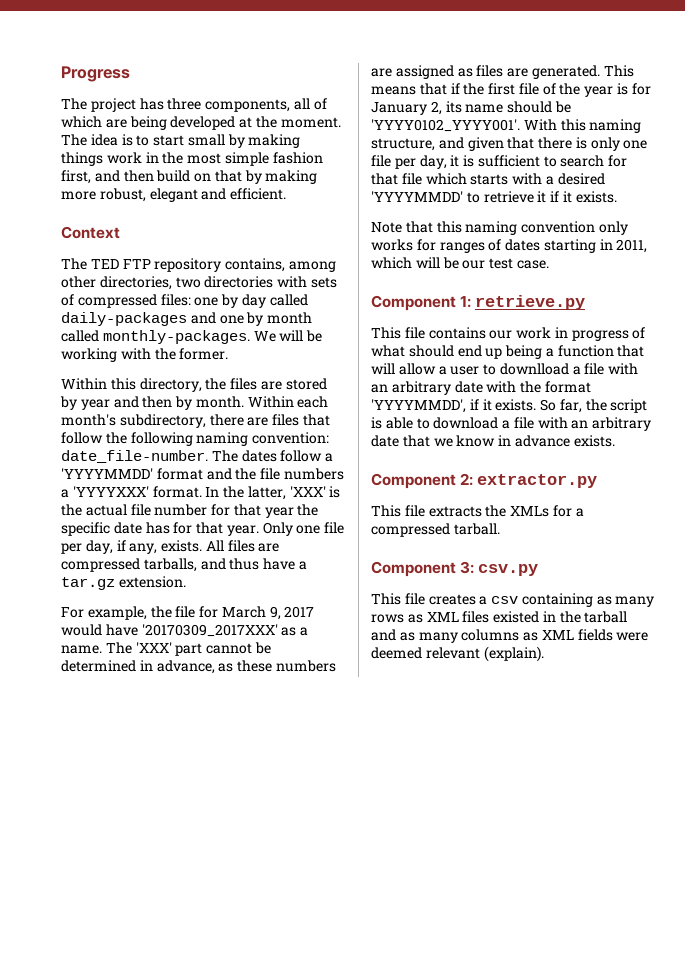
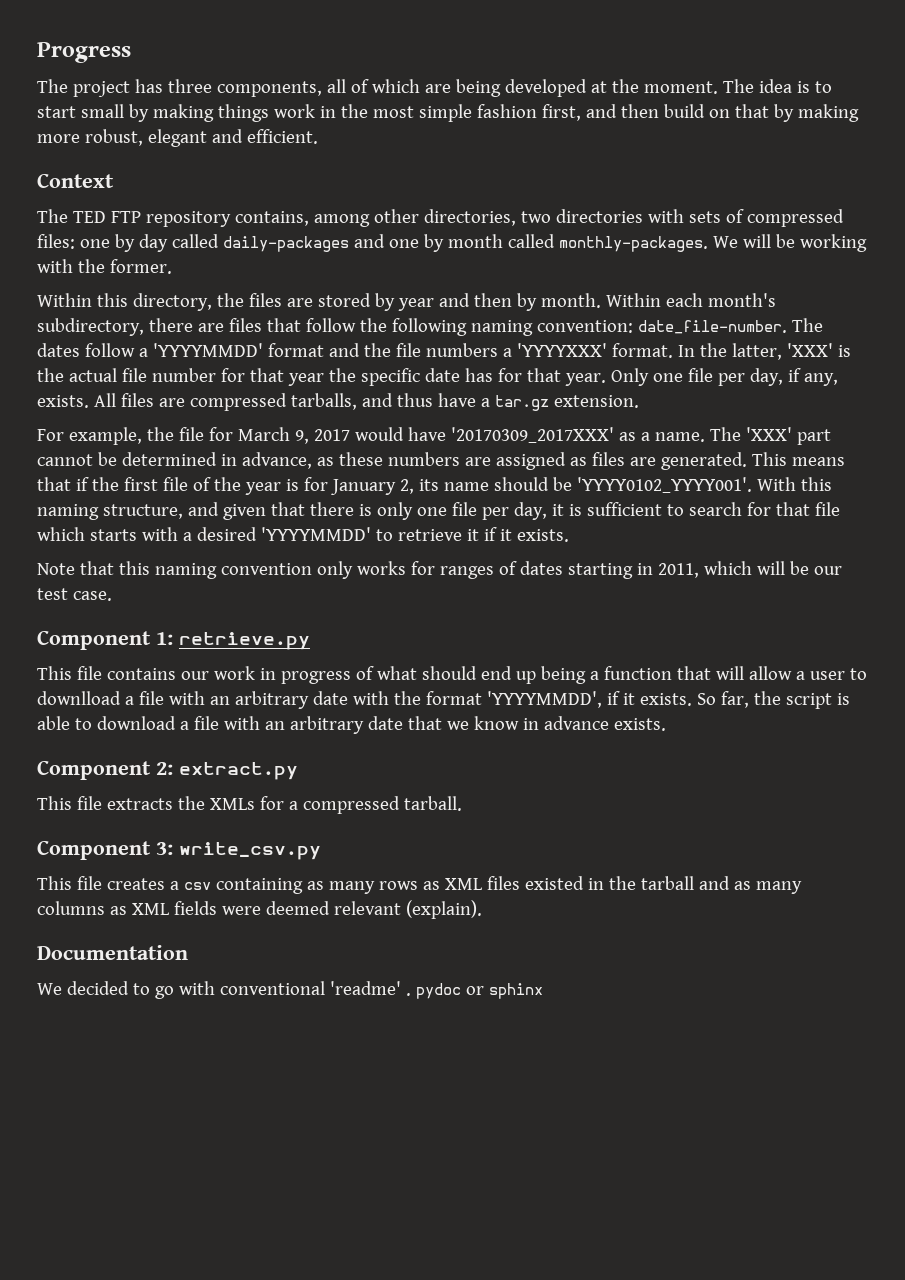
[477,474,598,488] extractor.py -> [179,762,298,780] extract.py
[478,564,539,576] csv.py -> [179,842,321,860] write_csv.py
(544, 654) none -> [37,945,188,960] [37,981,543,999] // Documentation // We decided to go with conventional 'readme' . pydoc or sphinx

